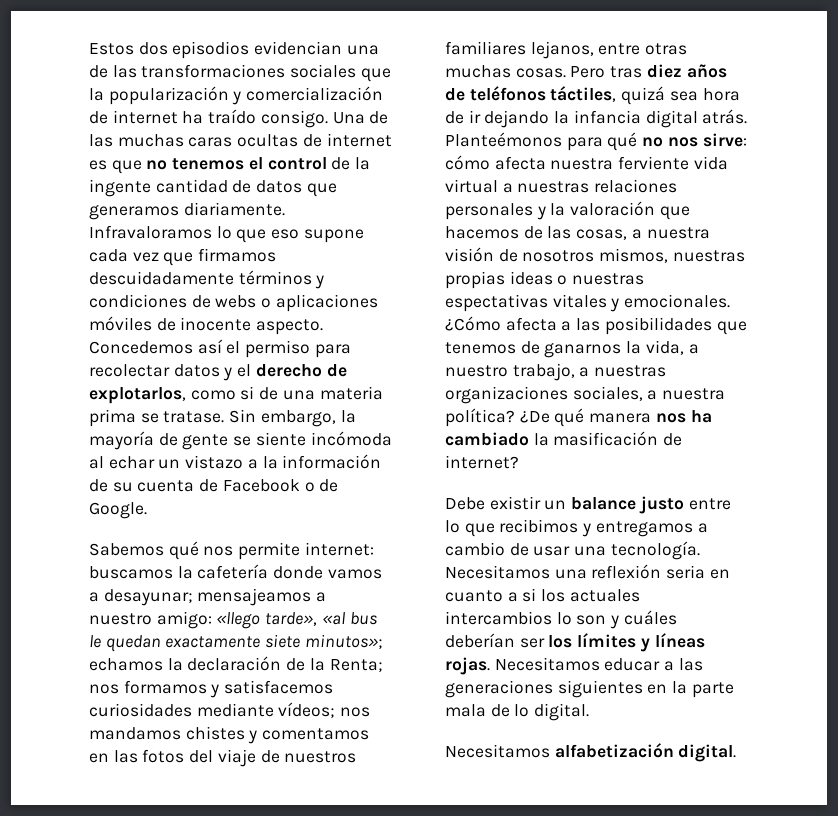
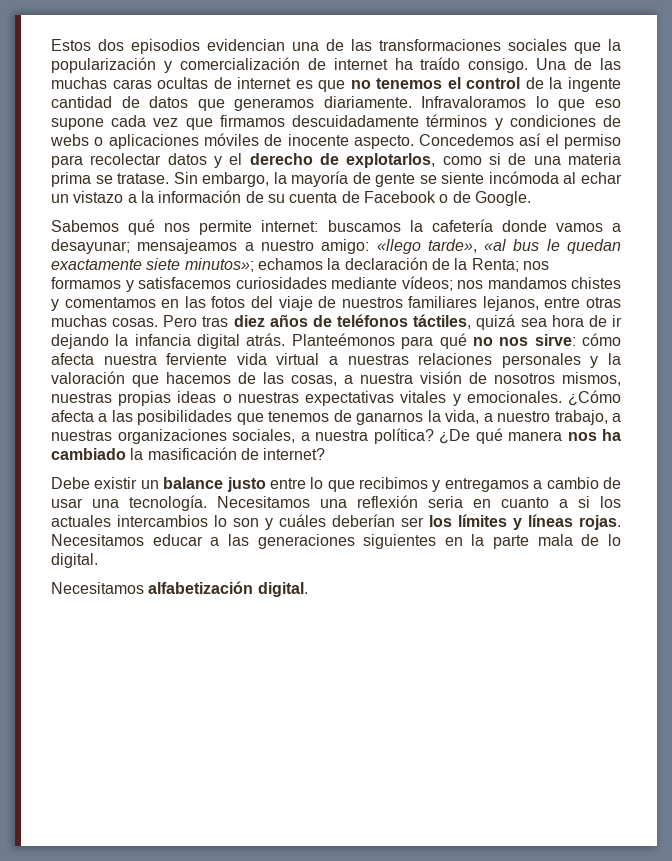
[445,294,548,312] espectativas -> [305,391,395,406] expectativas

